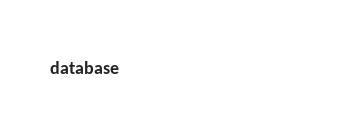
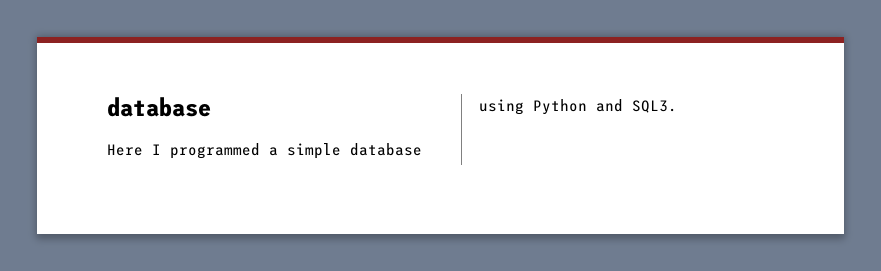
[50,61,119,74] database -> [107,97,211,117] [107,143,422,159] [479,99,677,115] database // Here I programmed a simple database using Python and SQL3.

